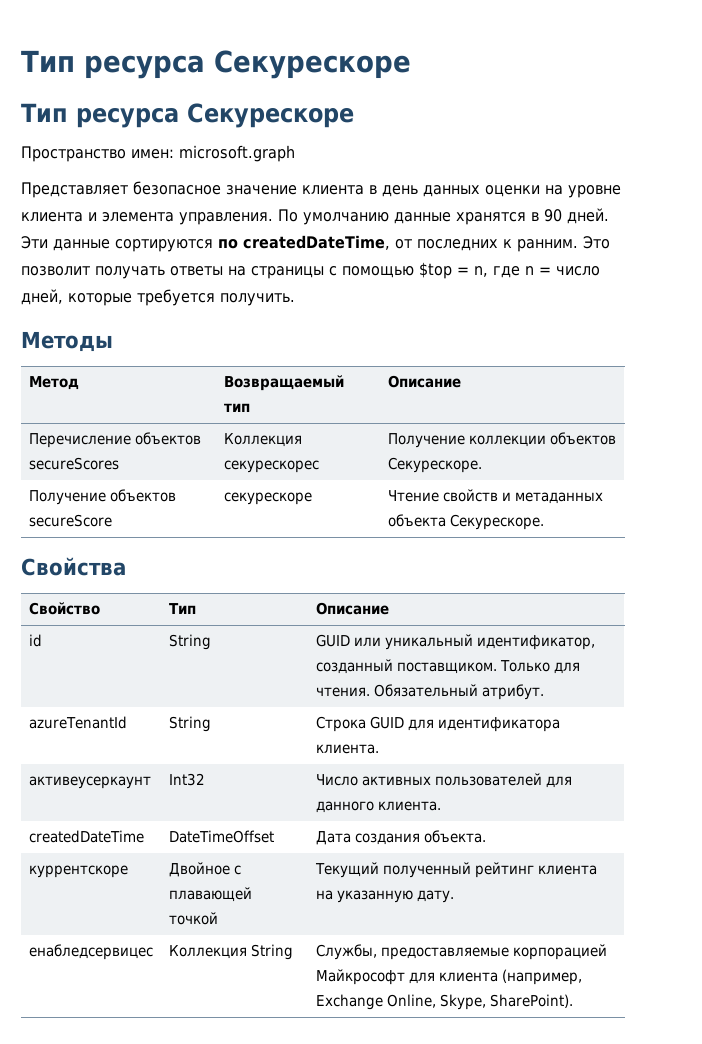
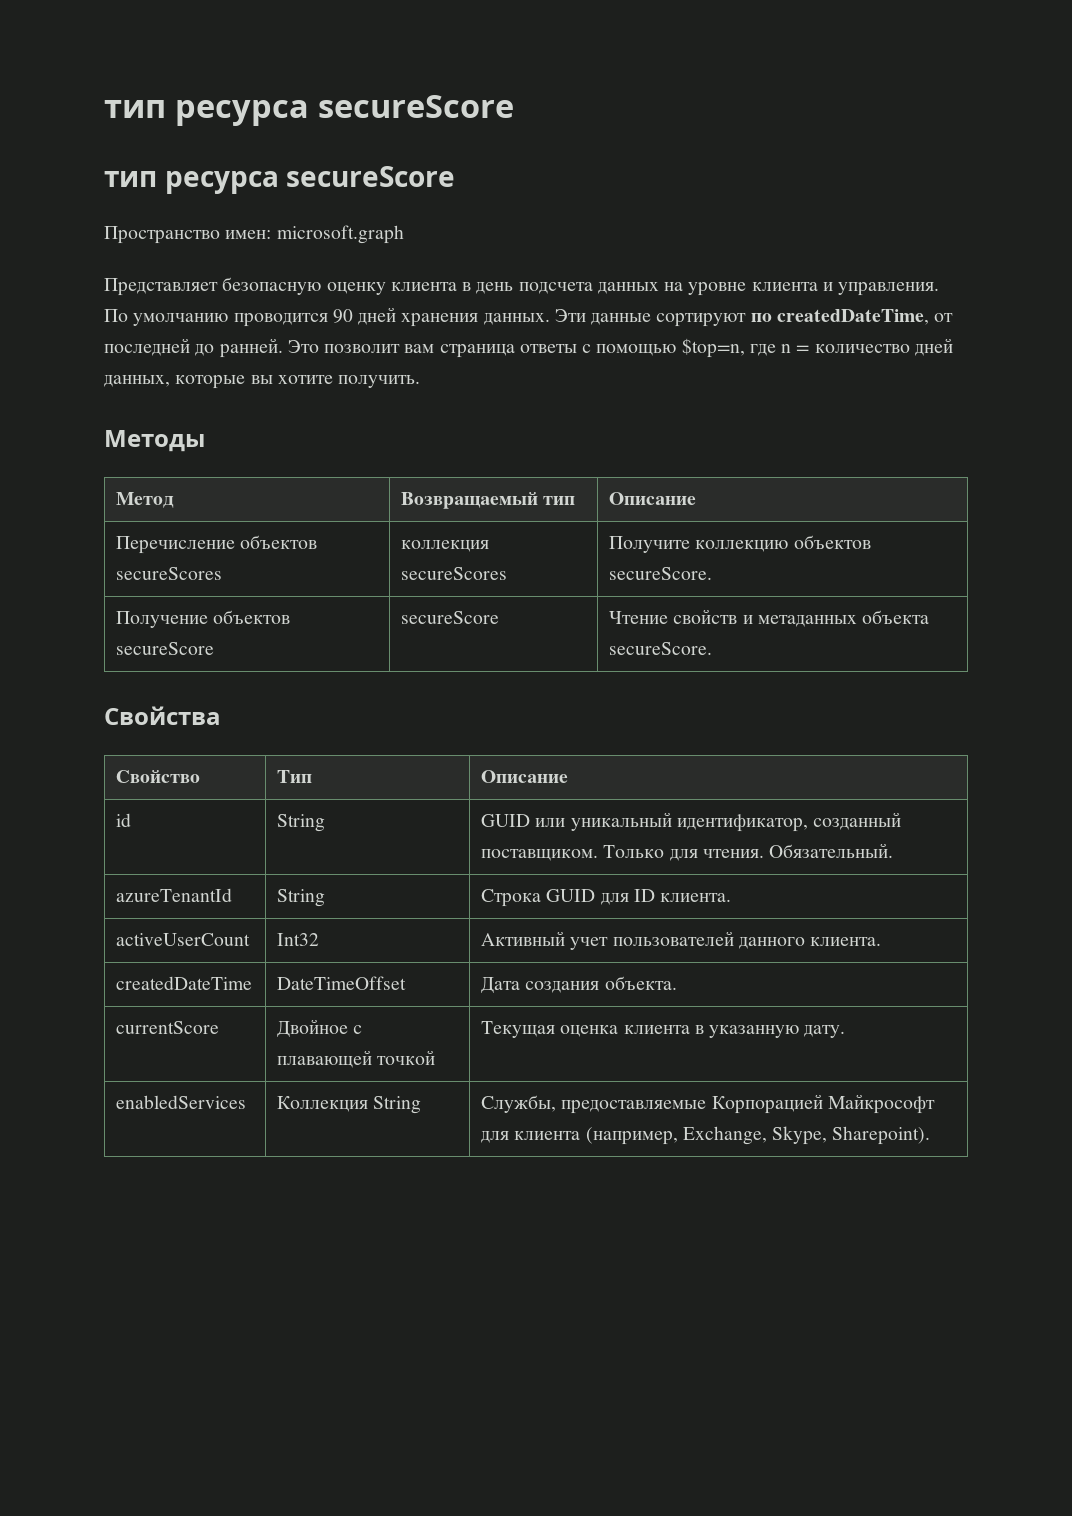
[21,50,411,79] [21,103,354,128] Тип ресурса Секурескоре // Тип ресурса Секурескоре -> [104,95,514,126] [104,166,456,194] тип ресурса secureScore // тип ресурса secureScore
[133,181,297,195] безопасное значение -> [222,277,386,295] безопасную оценку
[423,185,540,197] данных оценки -> [518,282,659,294] подсчета данных
[102,212,174,222] элемента -> (833, 286) none
[394,208,609,225] данные хранятся в 90 дней. -> [233,307,550,327] проводится 90 дней хранения данных.
[115,239,213,252] сортируются -> [656,313,747,327] сортируют
[417,236,610,252] [21,262,600,279] [21,289,215,306] последних к ранним. Это позволит получать ответы на страницы с помощью $top = n, где n = число дней, которые требуется -> [104,338,953,358] [104,375,333,389] последней до ранней. Это позволит вам страница ответы с помощью $top=n, где n = количество дней данных, которые вы хотите
[223,433,302,447] [223,460,319,473] [387,432,616,448] [387,457,482,473] Коллекция секурескорес | Получение коллекции объектов Секурескоре. -> [401,540,490,552] [401,567,508,580] [609,535,871,553] [609,567,713,580] коллекция secureScores | Получите коллекцию объектов secureScore.
[223,492,312,505] секурескоре -> [401,611,500,624] secureScore
[449,514,544,530] Секурескоре. -> [609,642,713,655] secureScore.
[373,684,544,700] Обязательный атрибут. -> [769,843,894,858] Обязательный.
[437,717,560,732] [315,744,379,754] [28,776,151,789] идентификатора клиента. // активеусеркаунт -> [633,889,732,902] [116,933,251,946] ID клиента. // activeUserCount
[315,773,572,788] Число активных пользователей для -> [481,931,734,950] Активный учет пользователей
[28,865,128,878] куррентскоре -> [116,1021,220,1034] currentScore
[314,862,597,878] [315,890,333,900] Текущий полученный рейтинг клиента на -> [481,1021,704,1038] Текущая оценка клиента в
[28,944,153,960] енабледсервицес -> [116,1095,247,1109] enabledServices
[512,944,607,960] корпорацией -> [711,1094,823,1114] Корпорацией
[315,994,573,1010] Exchange Online, Skype, SharePoint). -> [682,1126,931,1145] Exchange, Skype, Sharepoint).

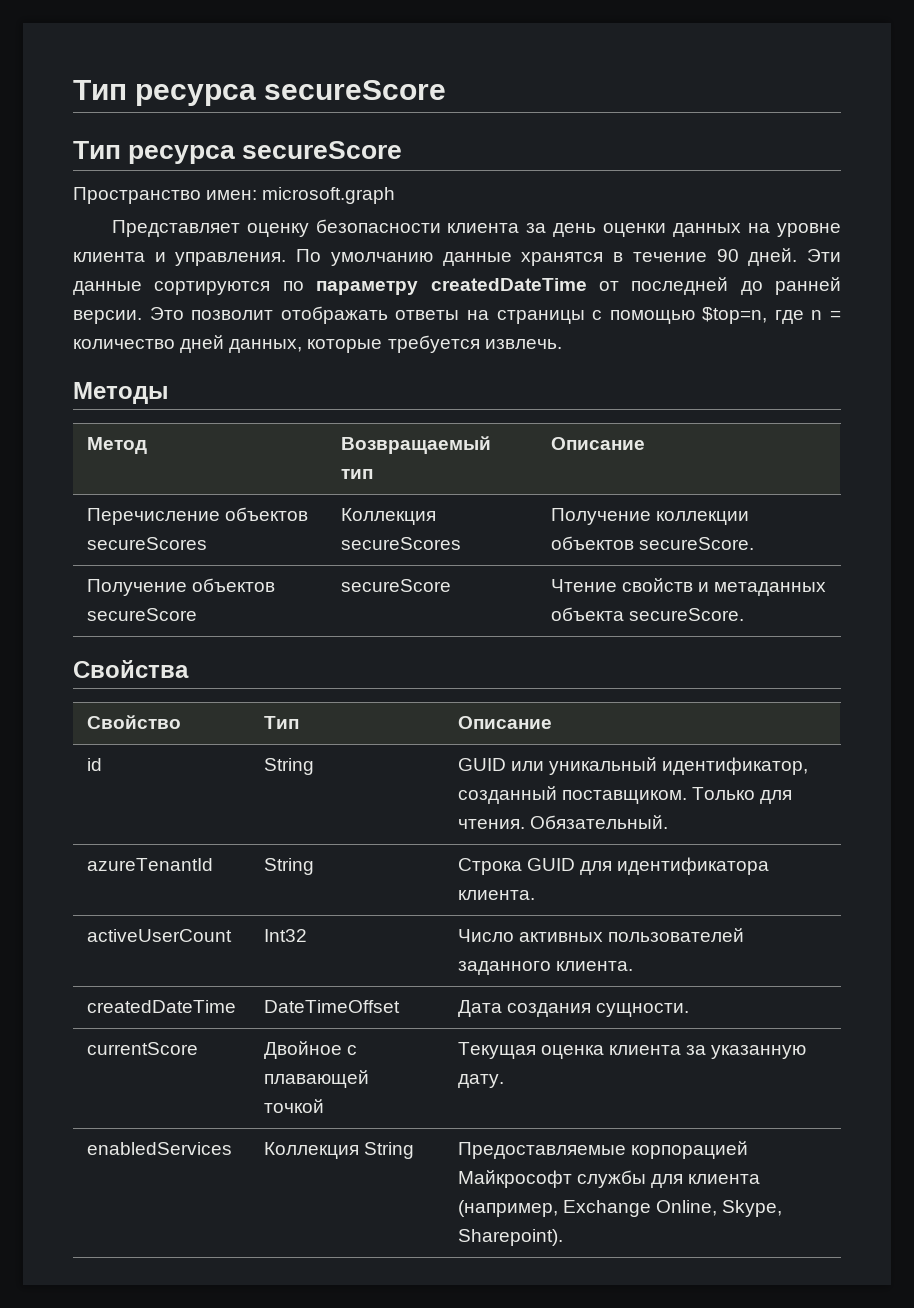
[104,95,514,126] [104,171,157,187] тип ресурса secureScore // тип -> [73,80,447,106] [73,141,121,159] Тип ресурса secureScore // Тип
[222,277,593,295] безопасную оценку клиента в день подсчета -> [246,219,667,237] оценку безопасности клиента за день оценки
[233,307,954,327] [104,338,577,358] проводится 90 дней хранения данных. Эти данные сортируют по createdDateTime, от последней до ранней. Это позволит вам страница ответы -> [442,248,842,266] [73,277,841,295] [73,306,585,324] данные хранятся в течение 90 дней. Эти данные сортируются по параметру createdDateTime от последней до ранней версии. Это позволит отображать ответы на страницы
[250,375,421,388] вы хотите получить. -> [387,335,562,353] требуется извлечь.
[401,540,490,552] [401,567,508,580] [609,536,789,553] коллекция secureScores | Получите коллекцию -> [340,508,436,525] [340,537,461,550] [550,508,749,525] Коллекция secureScores | Получение коллекции
[633,889,655,902] ID -> [617,857,770,875] идентификатора
[481,931,805,950] Активный учет пользователей данного -> [457,928,744,942] [457,961,551,975] Число активных пользователей заданного
[604,976,677,990] объекта. -> [595,1003,689,1017] сущности.
[694,1025,704,1034] в -> [686,1045,707,1055] за
[481,1094,935,1114] Службы, предоставляемые Корпорацией Майкрософт -> [457,1141,748,1159] [457,1170,646,1188] Предоставляемые корпорацией Майкрософт службы
[682,1126,767,1145] Exchange, -> [562,1200,717,1217] Exchange Online,

